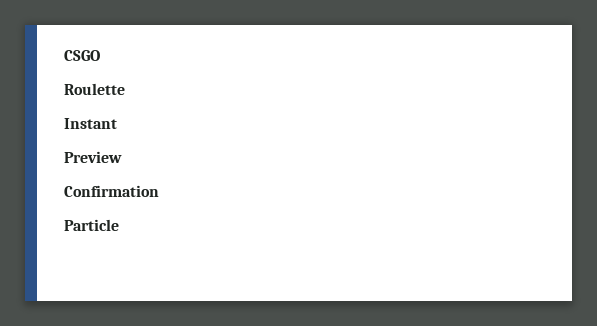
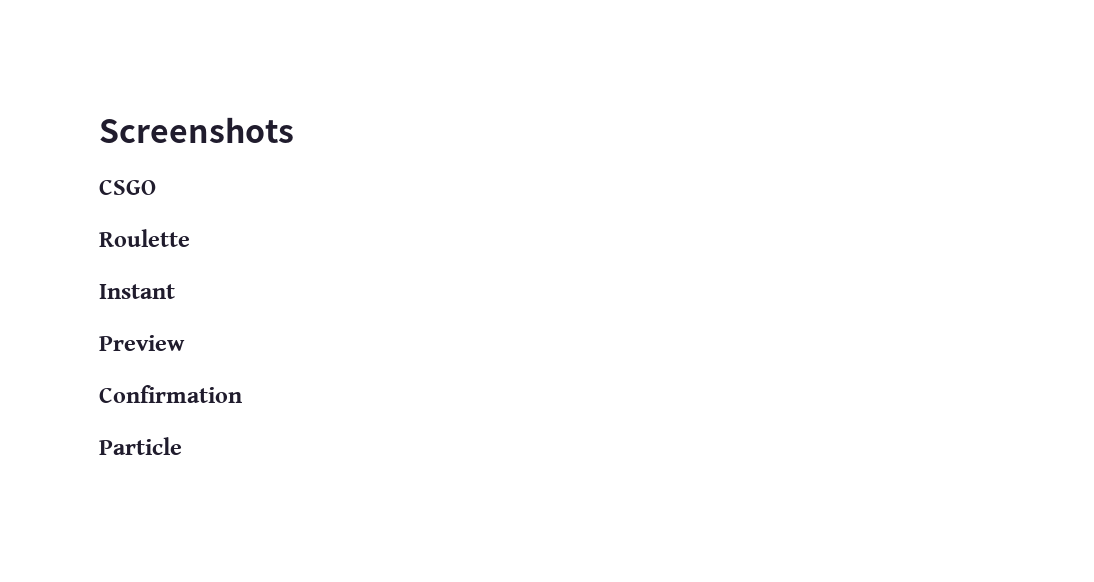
(64, 55) none -> [99,117,294,143] Screenshots //

